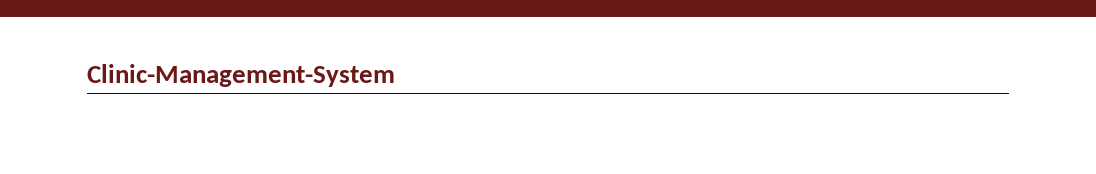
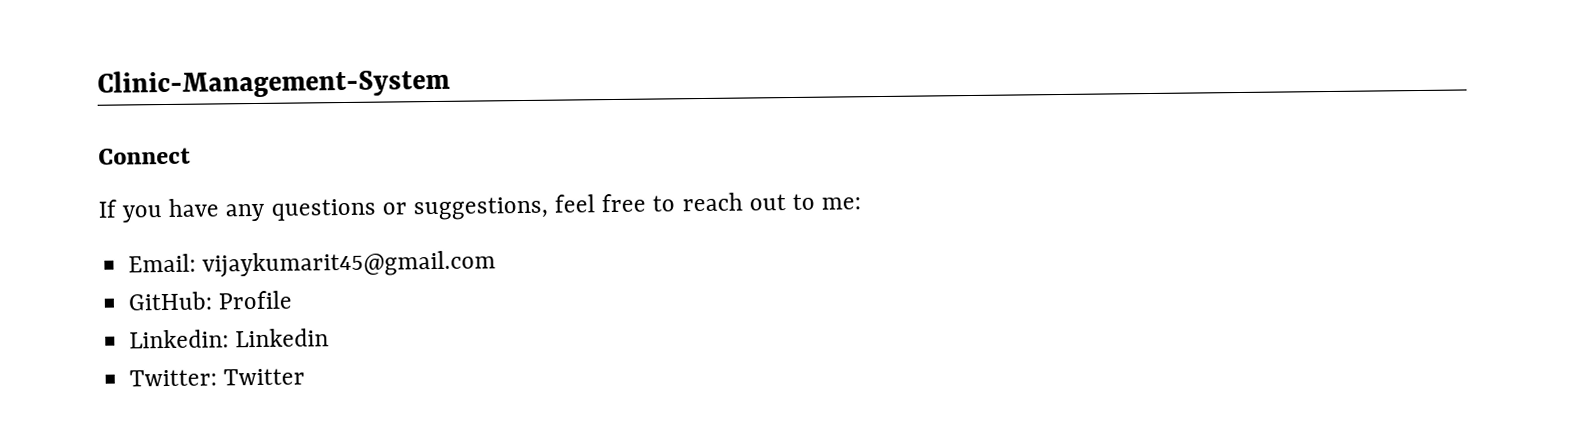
(395, 75) none -> [98,147,191,165] [98,192,862,223] [128,250,497,278] [128,290,293,311] [129,328,330,349] [129,368,306,387] // Connect // If you have any questions or suggestions, feel free to reach out to me: // Email: vijaykumarit45@gmail.com // GitHub: Profile // Linkedin: Linkedin // Twitter: Twitter

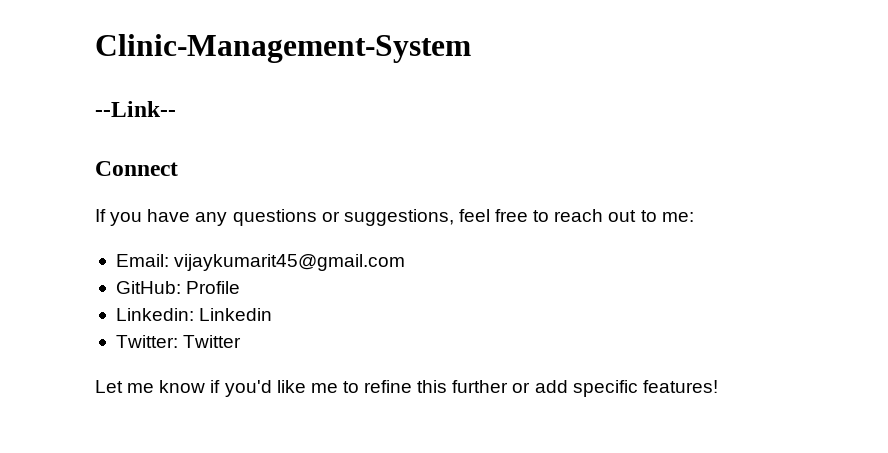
(450, 83) none -> [95,101,176,117] // --Link--
(306, 377) none -> [95,380,718,397] // Let me know if you'd like me to refine this further or add specific features!

